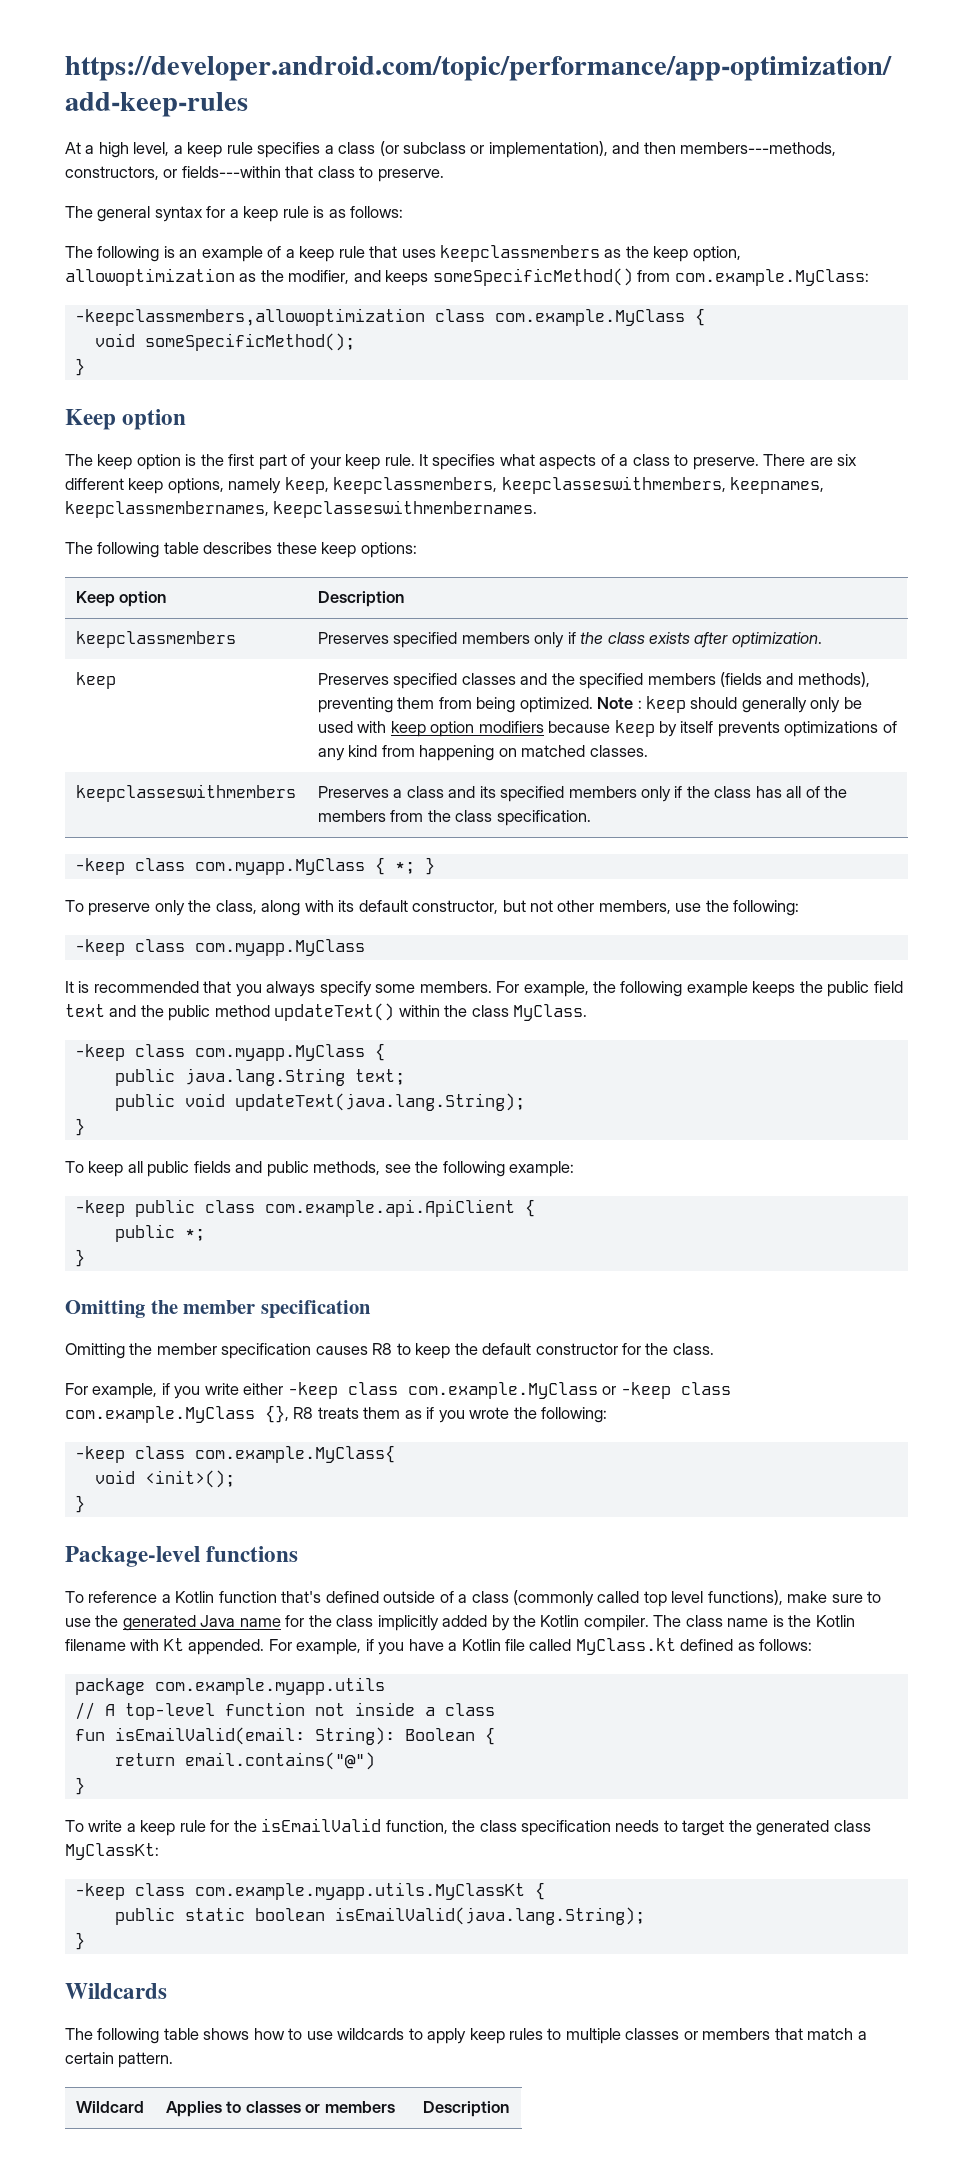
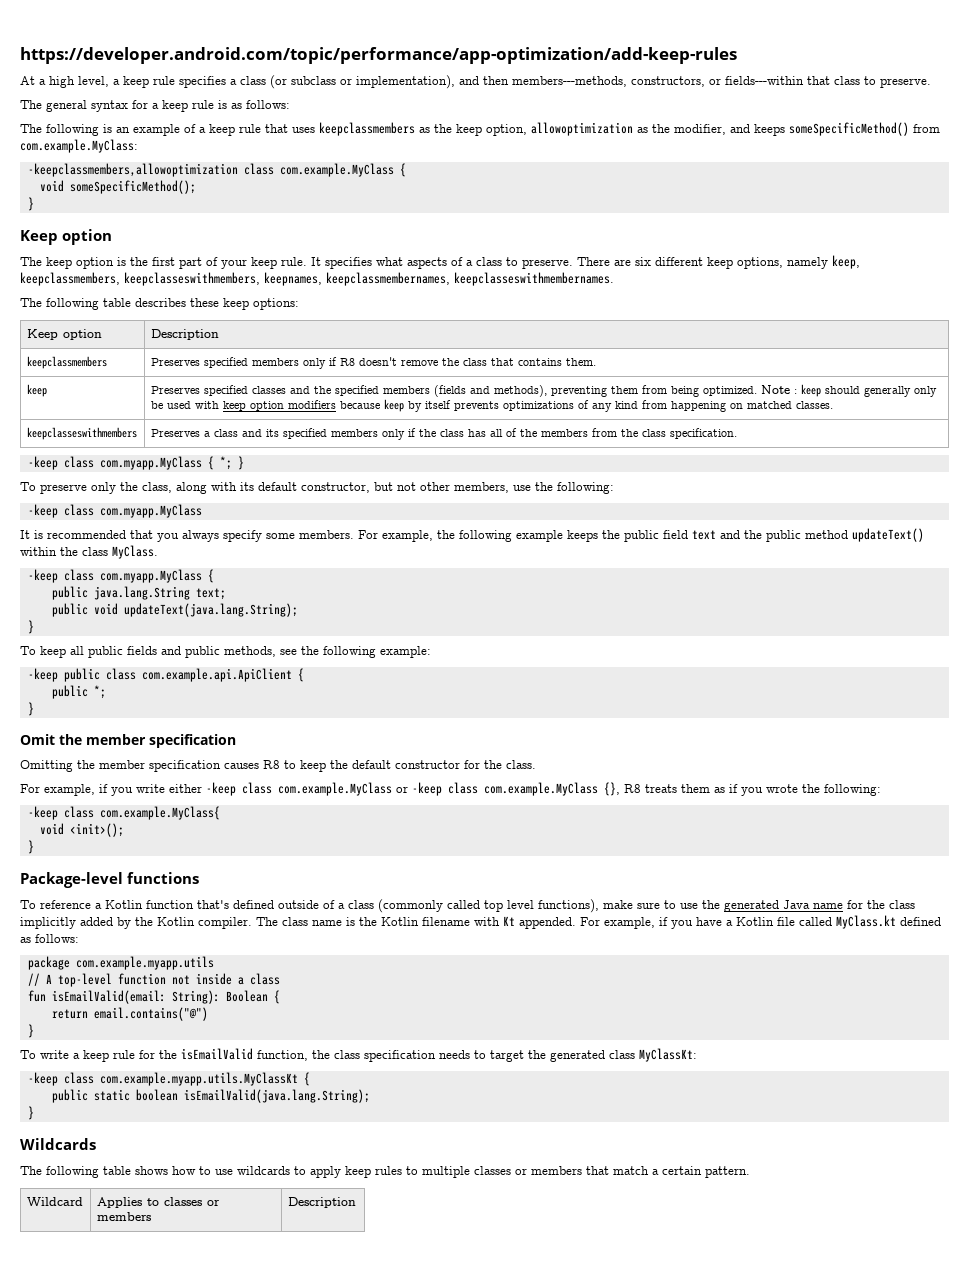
[580,632,822,648] the class exists after optimization. -> [339,357,596,366] R8 doesn't remove the class that contains them.
[65,1300,145,1318] Omitting -> [20,734,55,745] Omit

